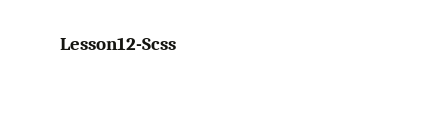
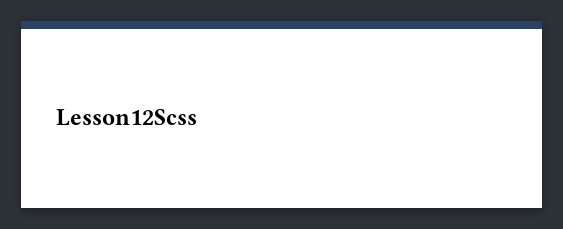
[60,37,176,50] Lesson12-Scss -> [56,109,197,126] Lesson12Scss

